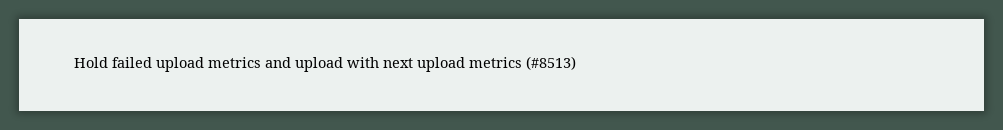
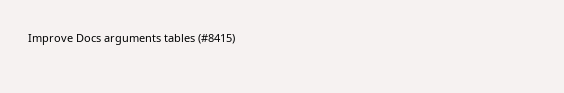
[74,56,576,72] Hold failed upload metrics and upload with next upload metrics (#8513) -> [28,34,235,45] Improve Docs arguments tables (#8415)

